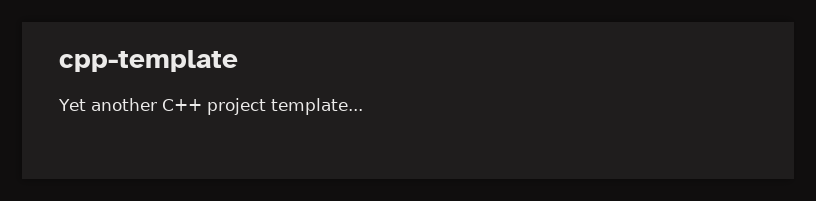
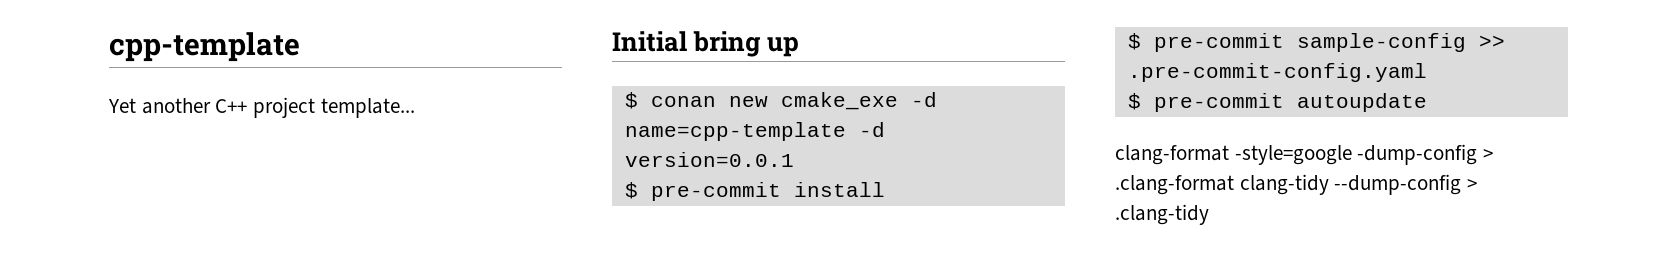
(363, 106) none -> [612,31,800,57] [624,92,937,110] [624,122,885,141] [624,152,794,167] [624,182,885,201] [1127,33,1505,52] [1127,63,1427,82] [1127,93,1427,112] [1115,144,1494,165] [1115,174,1478,195] [1115,204,1209,225] // Initial bring up // $ conan new cmake_exe -d name=cpp-template -d version=0.0.1 // $ pre-commit install // $ pre-commit sample-config >> .pre-commit-config.yaml // $ pre-commit autoupdate // clang-format -style=google -dump-config > .clang-format clang-tidy --dump-config > .clang-tidy

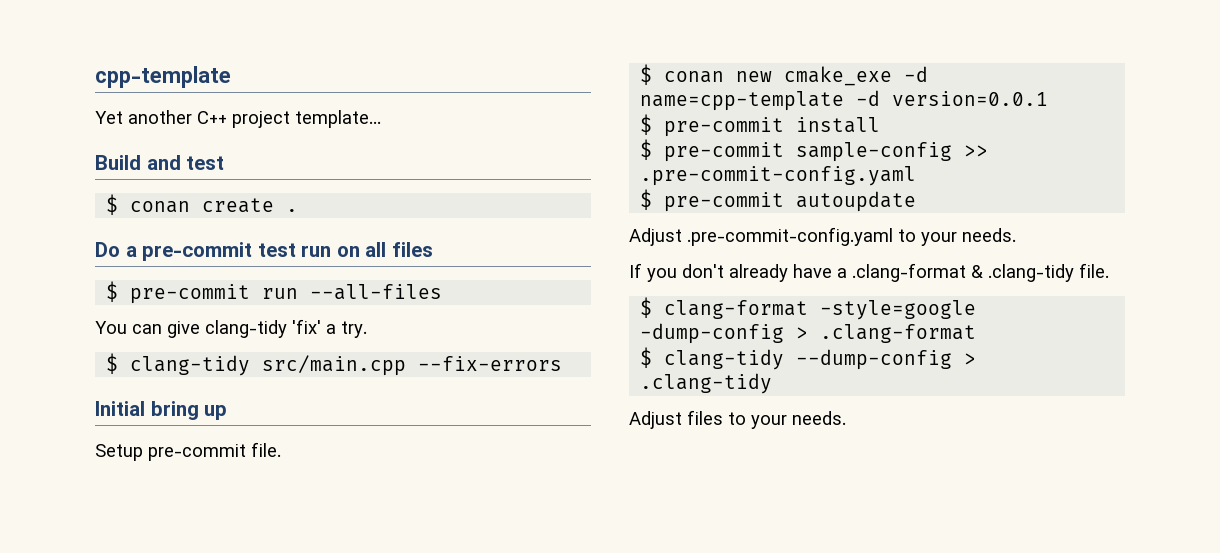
(415, 108) none -> [95,155,225,170] [106,194,299,215] [95,242,433,261] [106,281,443,304] [95,319,367,338] [106,353,563,376] // Build and test // $ conan create . // Do a pre-commit test run on all files // $ pre-commit run --all-files // You can give clang-tidy 'fix' a try. // $ clang-tidy src/main.cpp --fix-errors
(800, 47) none -> [95,442,281,461] // Setup pre-commit file.
(1427, 102) none -> [629,227,1016,246] [629,263,1109,282] [640,297,653,318] Adjust .pre-commit-config.yaml to your needs. // If you don't already have a .clang-format & .clang-tidy file. // $
(1234, 185) none -> [640,347,653,368] // $
(1209, 214) none -> [629,410,846,429] // Adjust files to your needs.

